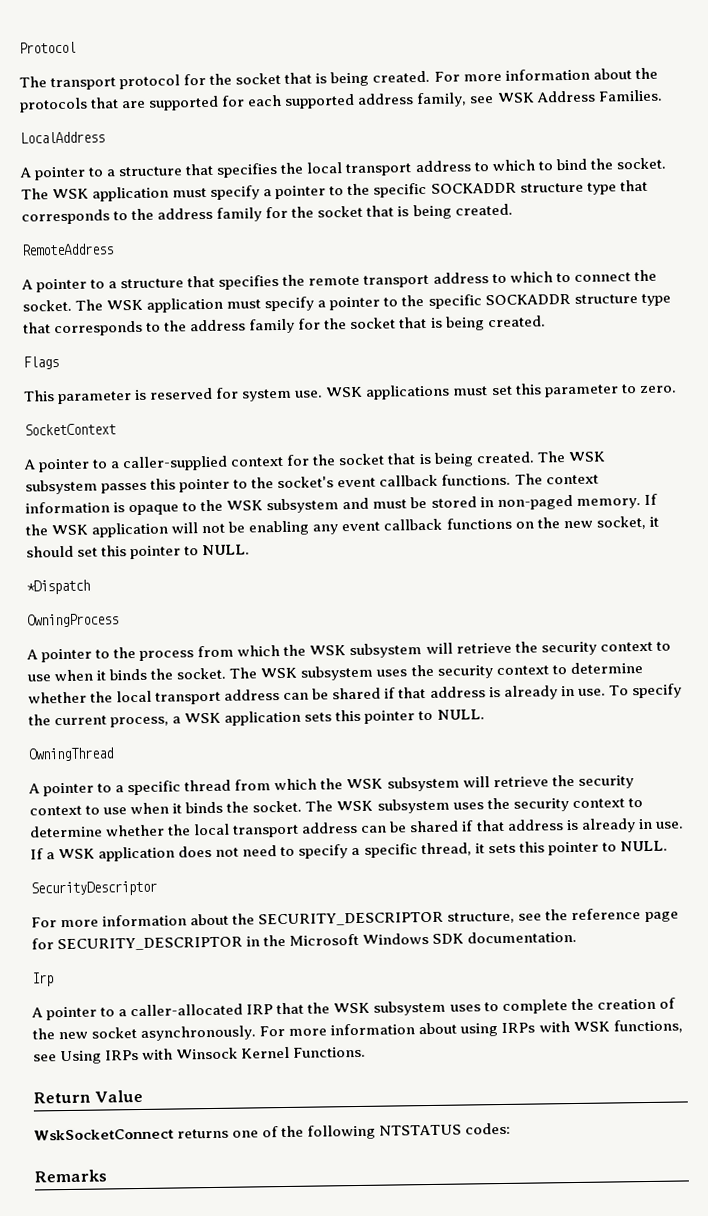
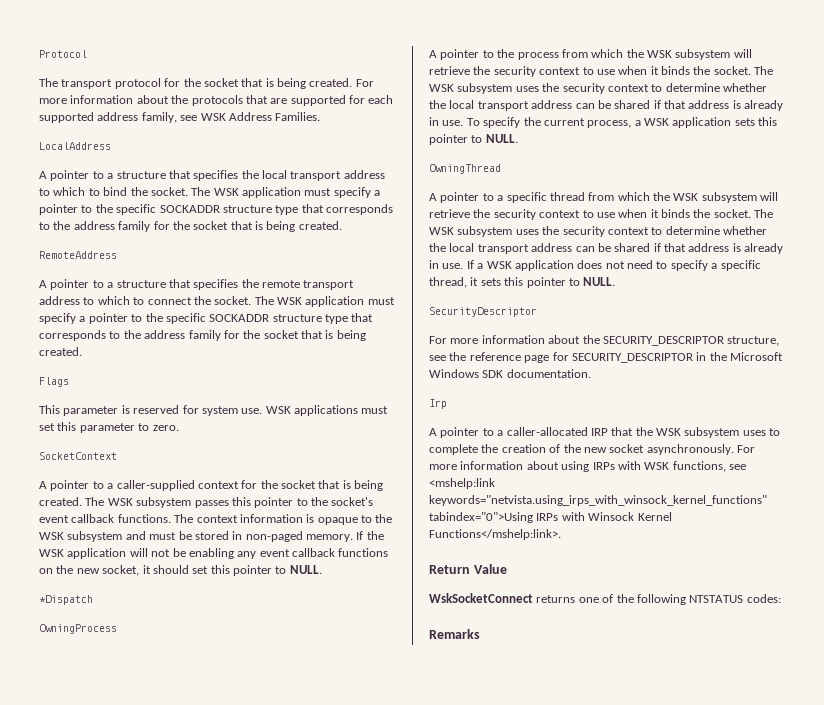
[60,1050,103,1065] Using -> [429,478,495,489] [429,495,767,506] [429,512,533,523] <mshelp:link keywords="netvista.using_irps_with_winsock_kernel_functions" tabindex="0">Using
[293,1046,367,1058] Functions. -> [429,529,561,540] Functions</mshelp:link>.

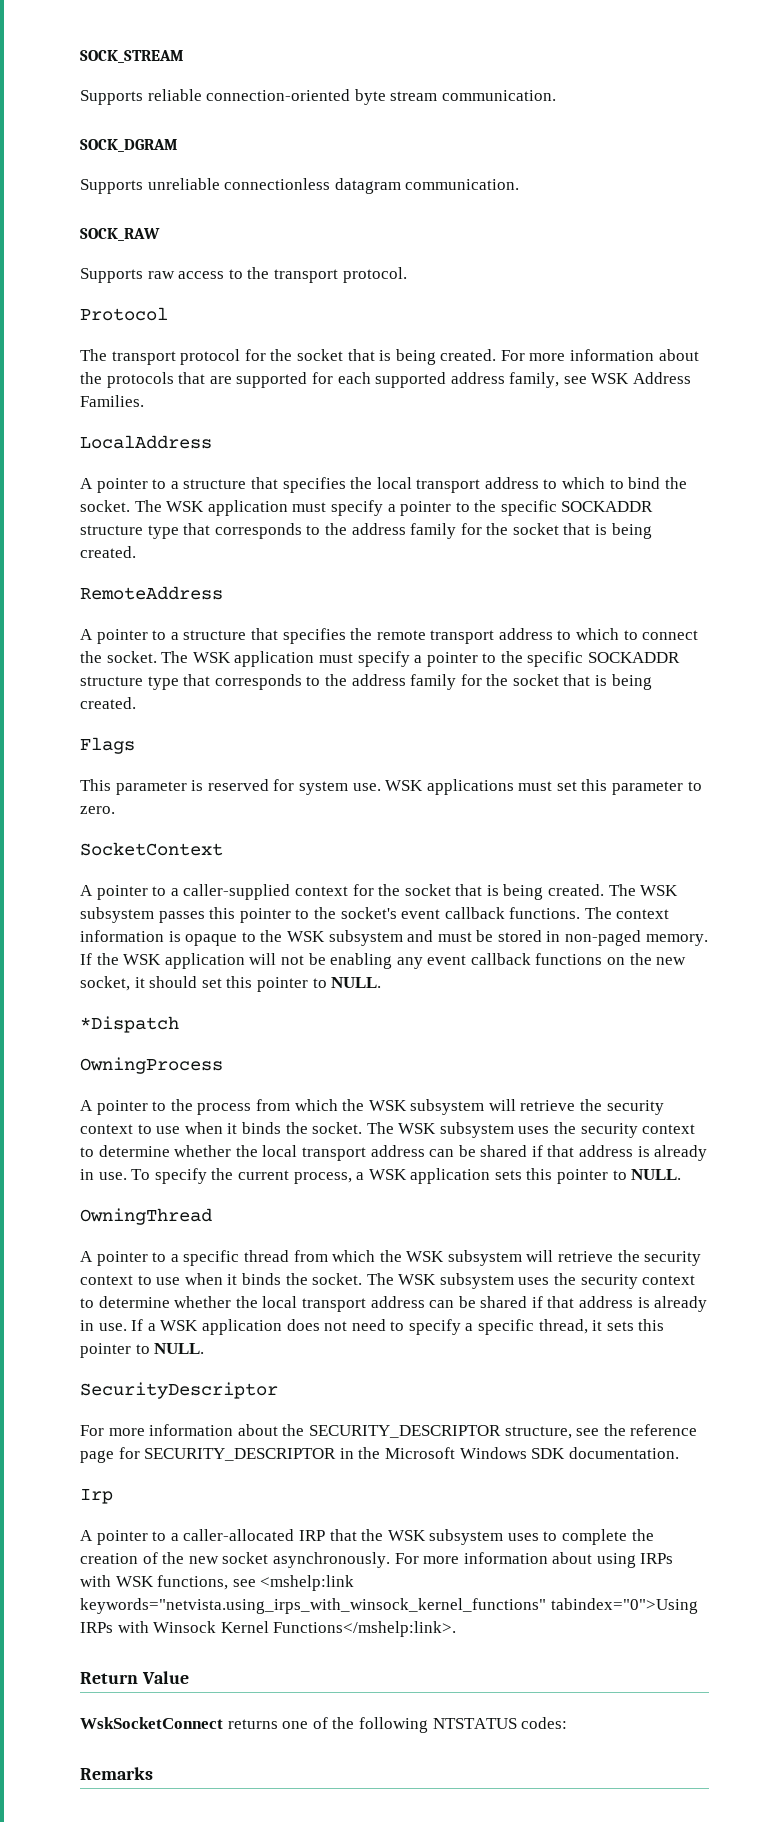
(39, 54) none -> [80,50,184,63] [80,89,556,105] [80,139,178,152] [80,178,520,194] [80,228,160,241] [80,267,407,283] SOCK_STREAM // Supports reliable connection-oriented byte stream communication. // SOCK_DGRAM // Supports unreliable connectionless datagram communication. // SOCK_RAW // Supports raw access to the transport protocol. //

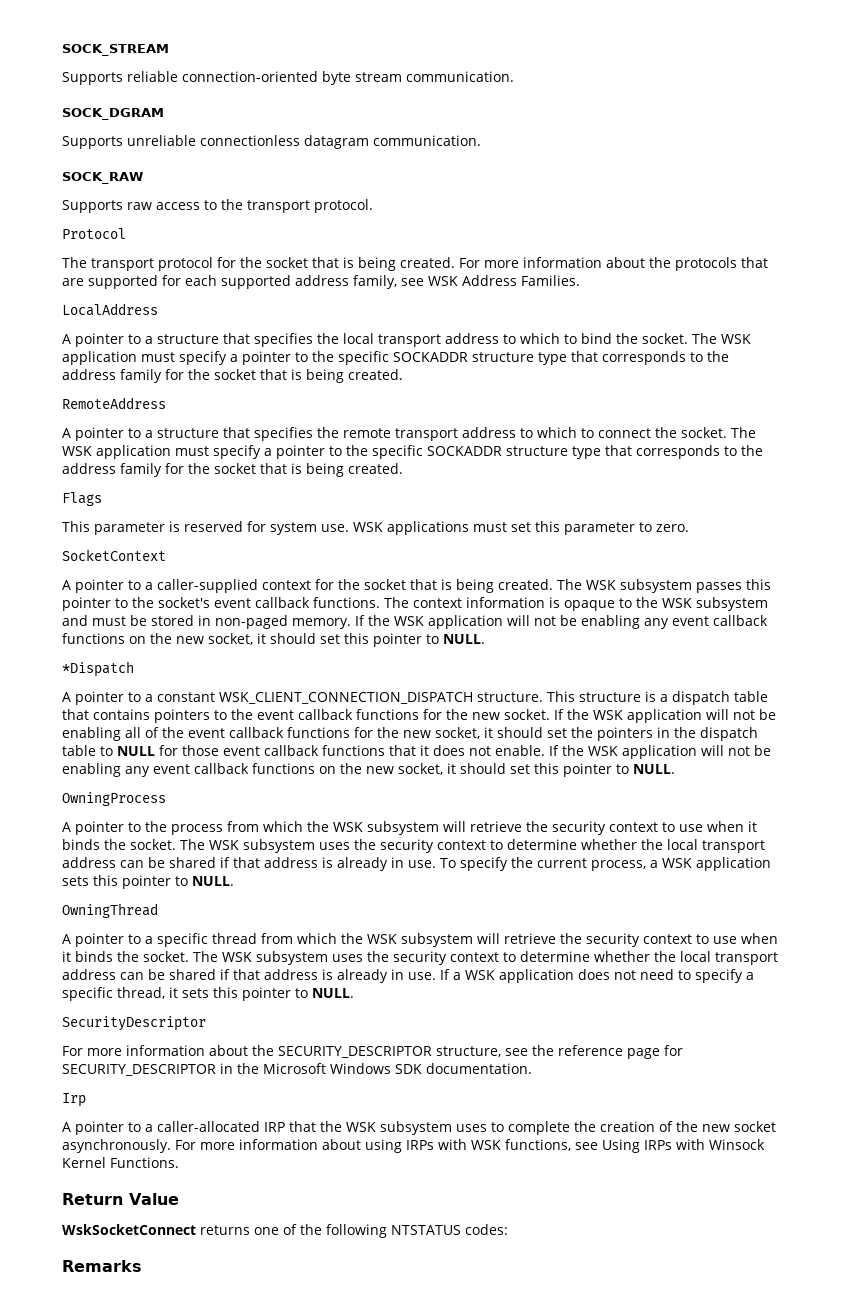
(179, 1024) none -> [62,691,768,705] [62,709,776,723] [62,727,758,741] [62,745,771,759] [62,763,675,777] // A pointer to a constant WSK_CLIENT_CONNECTION_DISPATCH structure. This structure is a dispatch table that contains pointers to the event callback functions for the new socket. If the WSK application will not be enabling all of the event callback functions for the new socket, it should set the pointers in the dispatch table to NULL for those event callback functions that it does not enable. If the WSK application will not be enabling any event callback functions on the new socket, it should set this pointer to NULL.
[260,1575,355,1591] [80,1598,698,1614] <mshelp:link keywords="netvista.using_irps_with_winsock_kernel_functions" tabindex="0">Using -> [602,1139,640,1153] Using
[273,1621,457,1637] Functions</mshelp:link>. -> [110,1157,179,1168] Functions.

